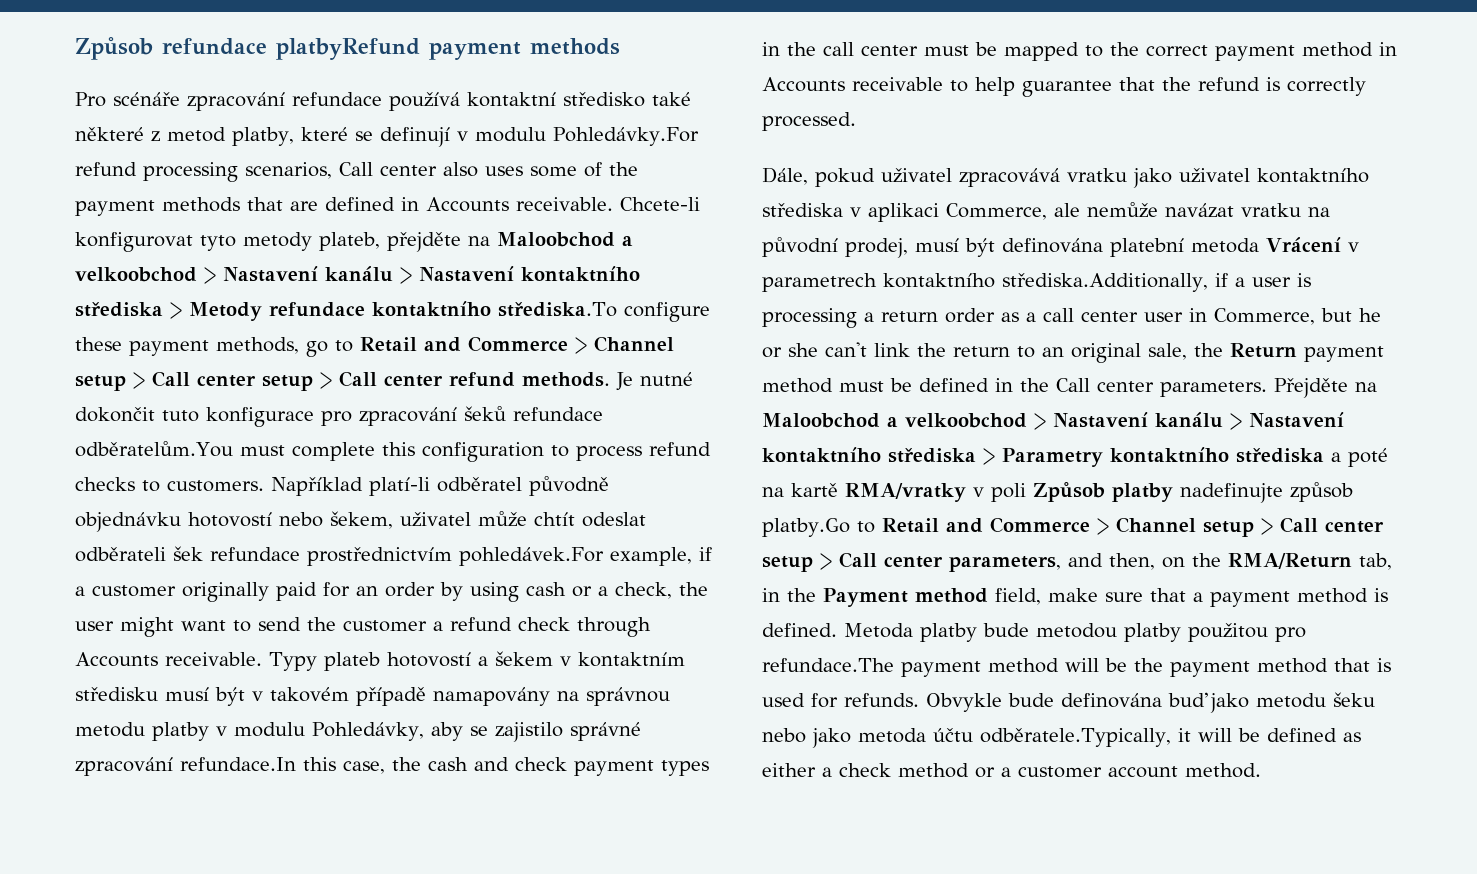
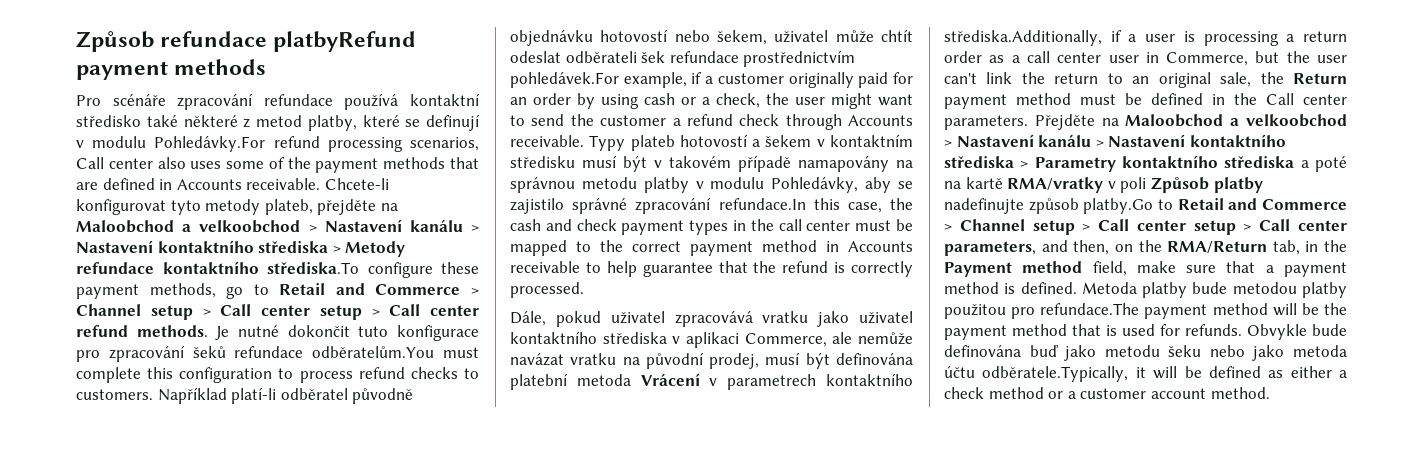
[1359,308,1381,322] [762,343,818,358] he or she -> [1286,51,1347,63] the user

